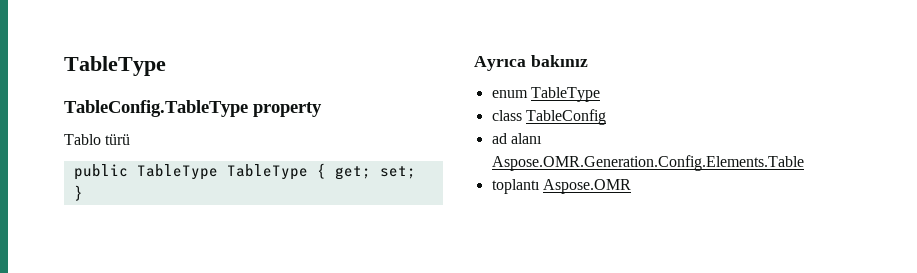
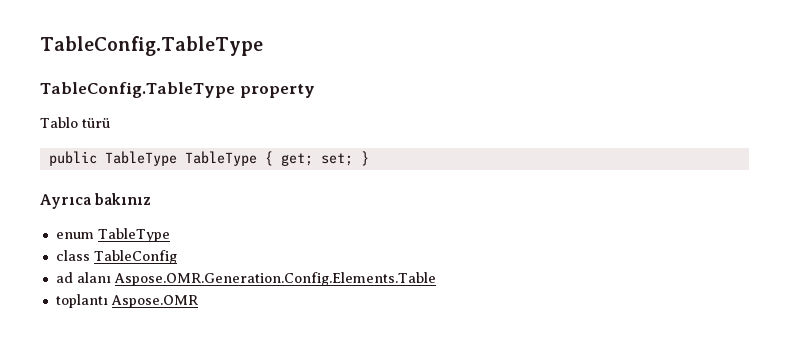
[64,56,166,76] TableType -> [40,36,263,56] TableConfig.TableType

